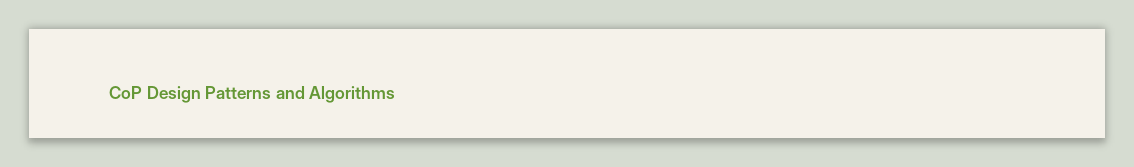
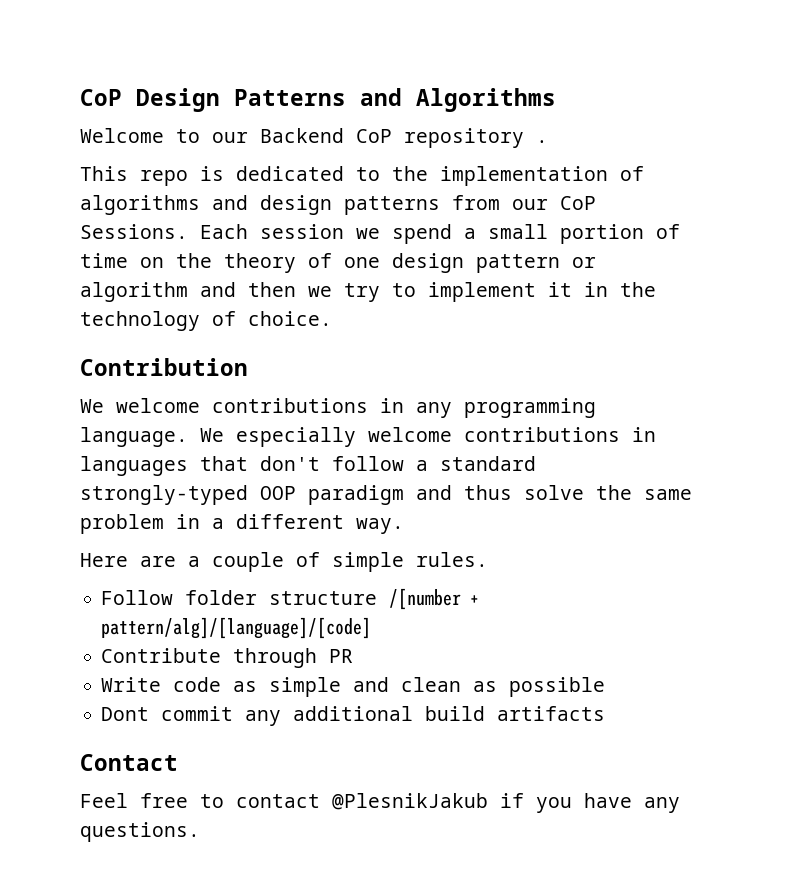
(396, 94) none -> [80,128,548,148] [80,166,644,186] [80,195,596,215] [80,224,680,244] [80,253,596,273] [80,282,656,302] [80,311,332,331] [80,358,248,376] [80,398,596,418] [80,427,656,447] [80,456,536,476] [80,485,692,505] [80,514,404,534] [80,552,488,572] [101,588,480,610] [101,617,372,639] [101,648,354,668] [101,677,606,697] [101,706,606,726] [80,754,178,771] [80,793,680,813] [80,822,200,842] // Welcome to our Backend CoP repository . // This repo is dedicated to the implementation of algorithms and design patterns from our CoP Sessions. Each session we spend a small portion of time on the theory of one design pattern or algorithm and then we try to implement it in the technology of choice. // Contribution // We welcome contributions in any programming language. We especially welcome contributions in languages that don't follow a standard strongly-typed OOP paradigm and thus solve the same problem in a different way. // Here are a couple of simple rules. // Follow folder structure /[number + pattern/alg]/[language]/[code] // Contribute through PR // Write code as simple and clean as possible // Dont commit any additional build artifacts // Contact // Feel free to contact @PlesnikJakub if you have any questions.

